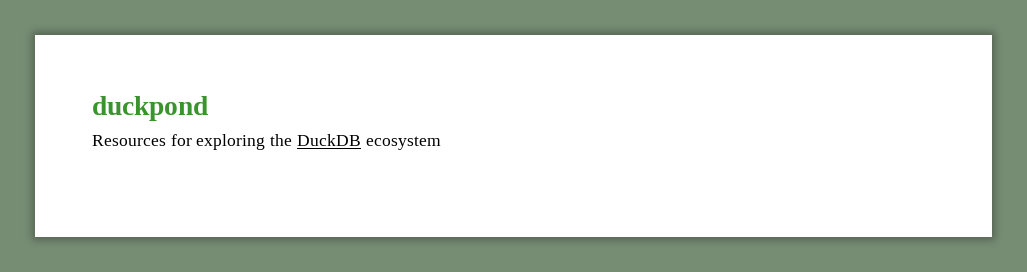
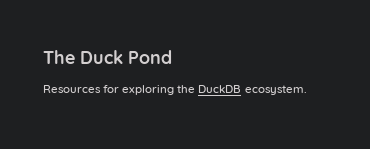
[92,96,208,121] duckpond -> [43,50,172,64] The Duck Pond
[365,136,441,150] ecosystem -> [244,85,307,95] ecosystem.

